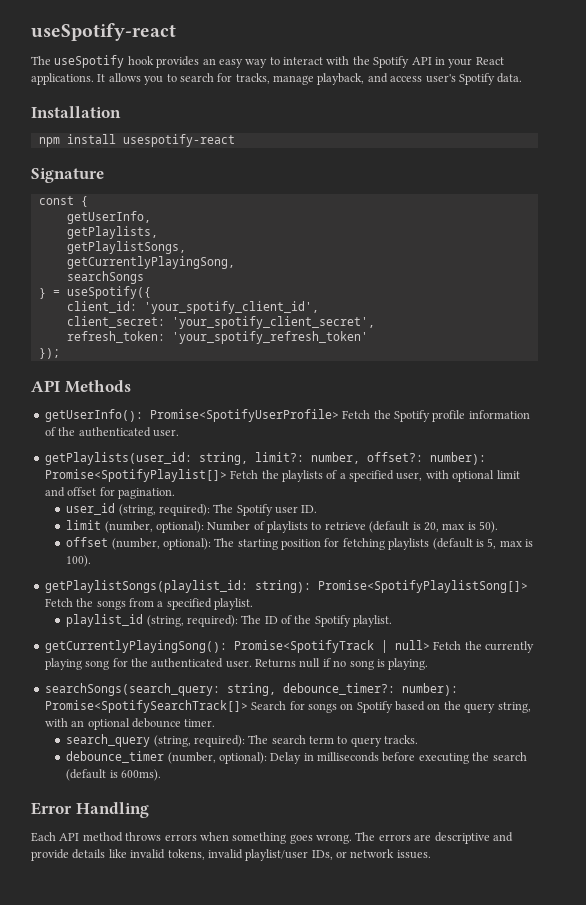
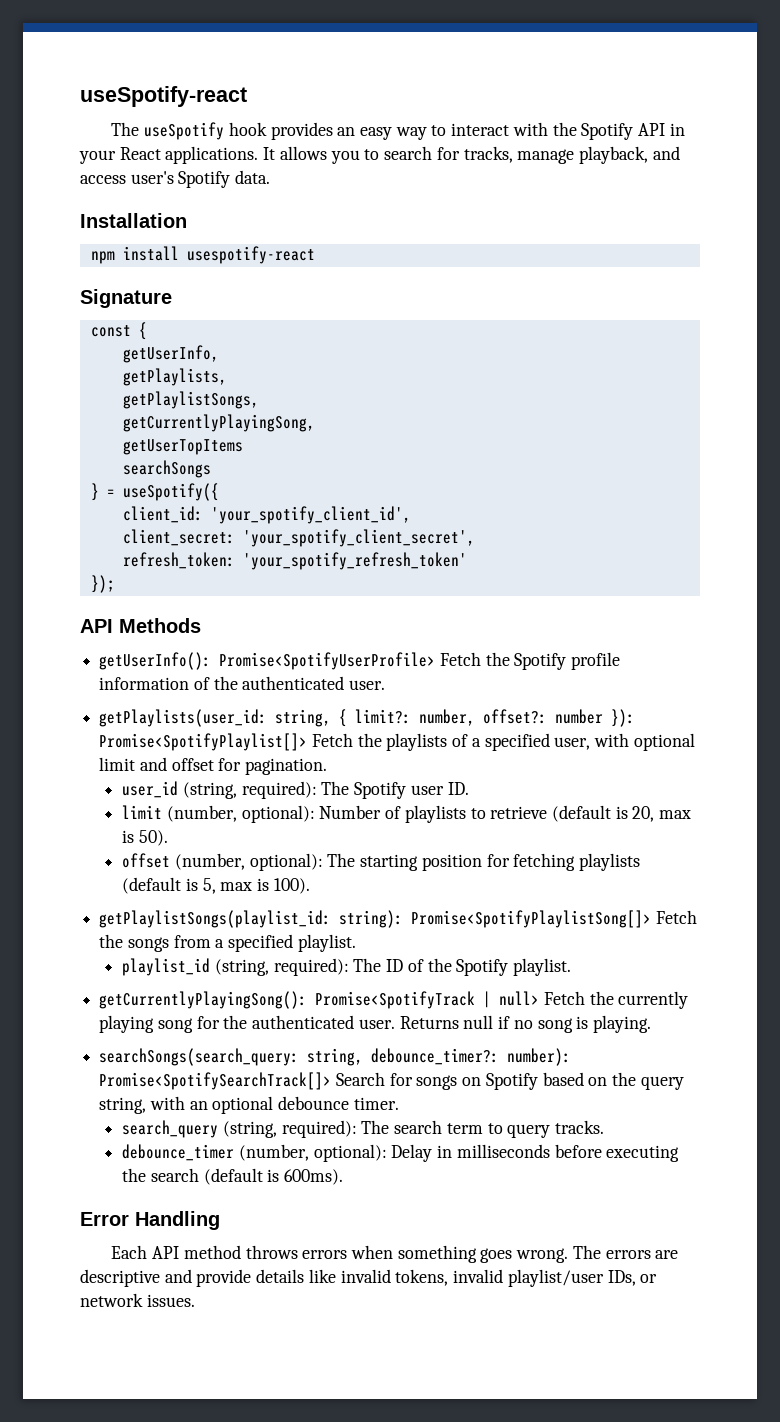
(235, 262) none -> [122,439,243,455] // getUserTopItems
(248, 458) none -> [339,709,348,727] {
[429,452,486,465] number): -> [555,709,636,727] number }):

